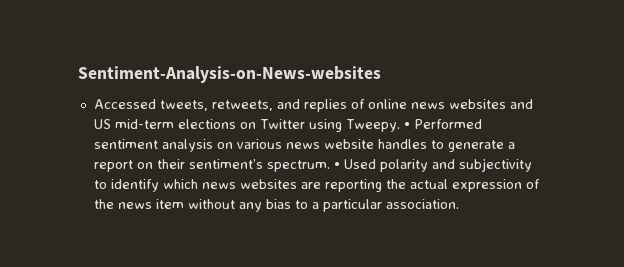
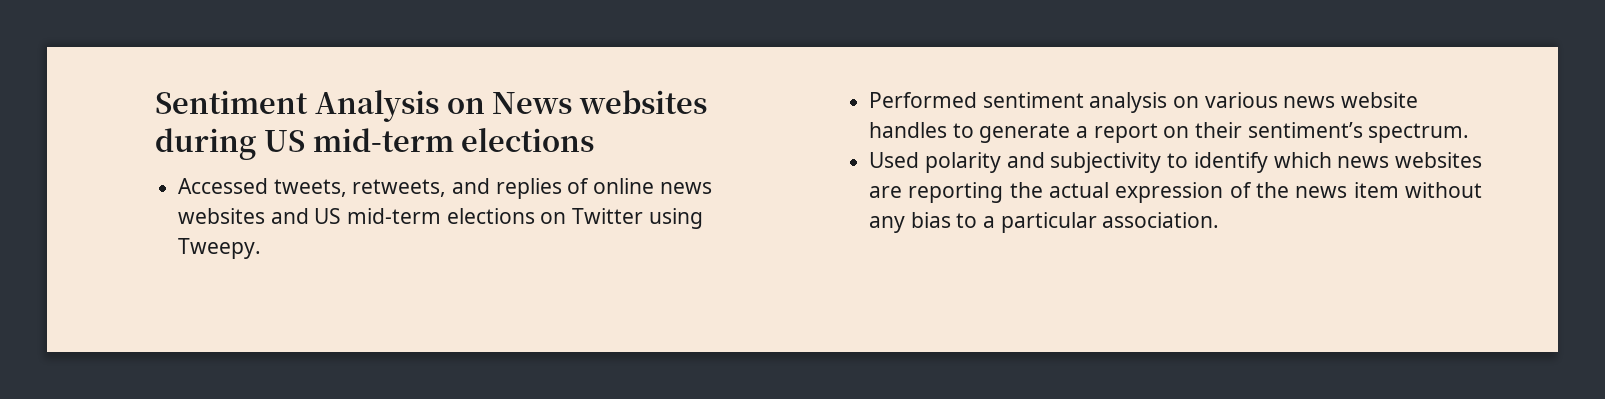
[78,66,381,83] Sentiment-Analysis-on-News-websites -> [155,90,708,122] [155,128,595,160] Sentiment Analysis on News websites during US mid-term elections
[403,122,410,129] • -> (262, 248) //
[333,162,340,169] • -> (1470, 133) //

